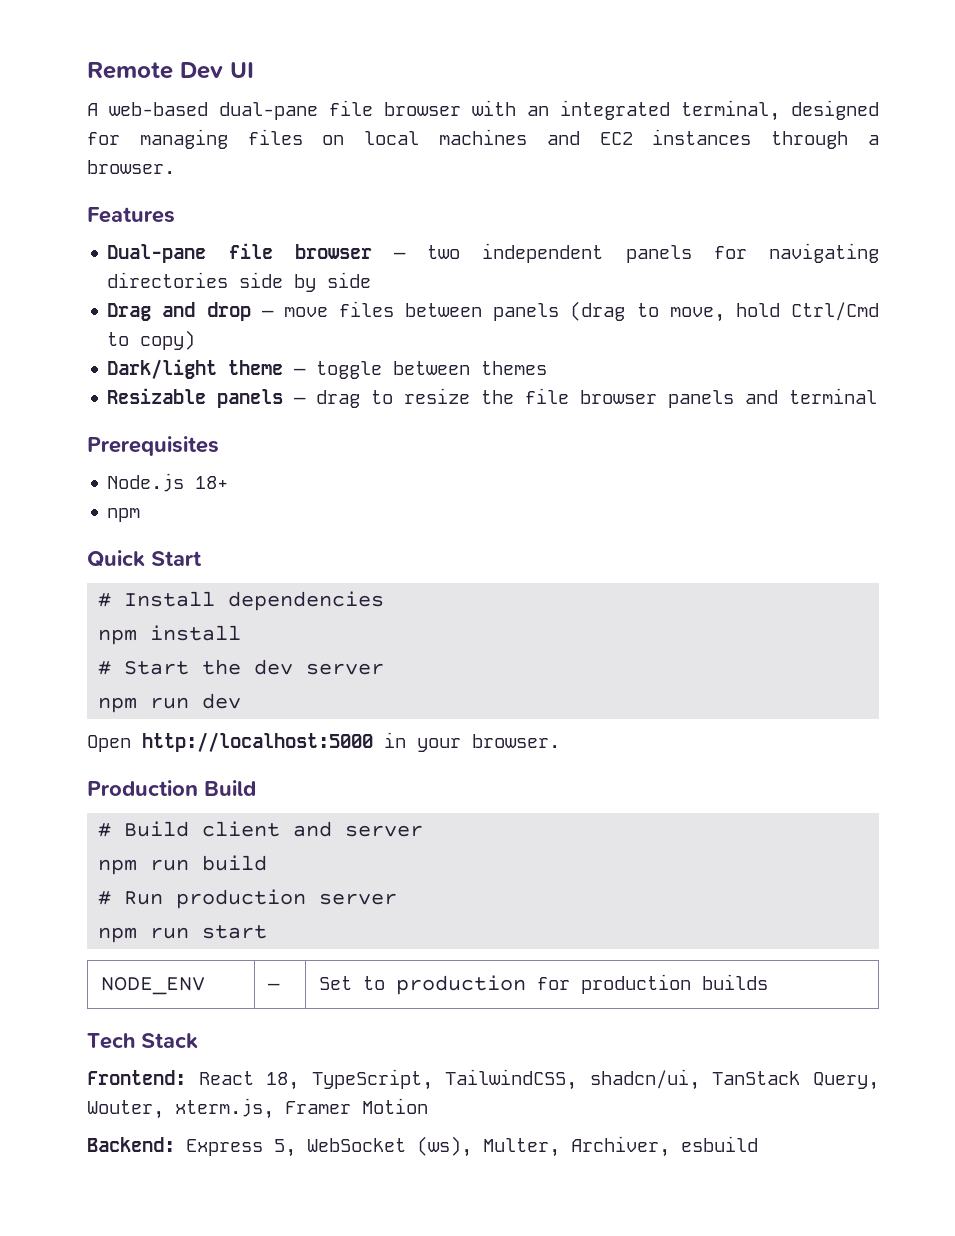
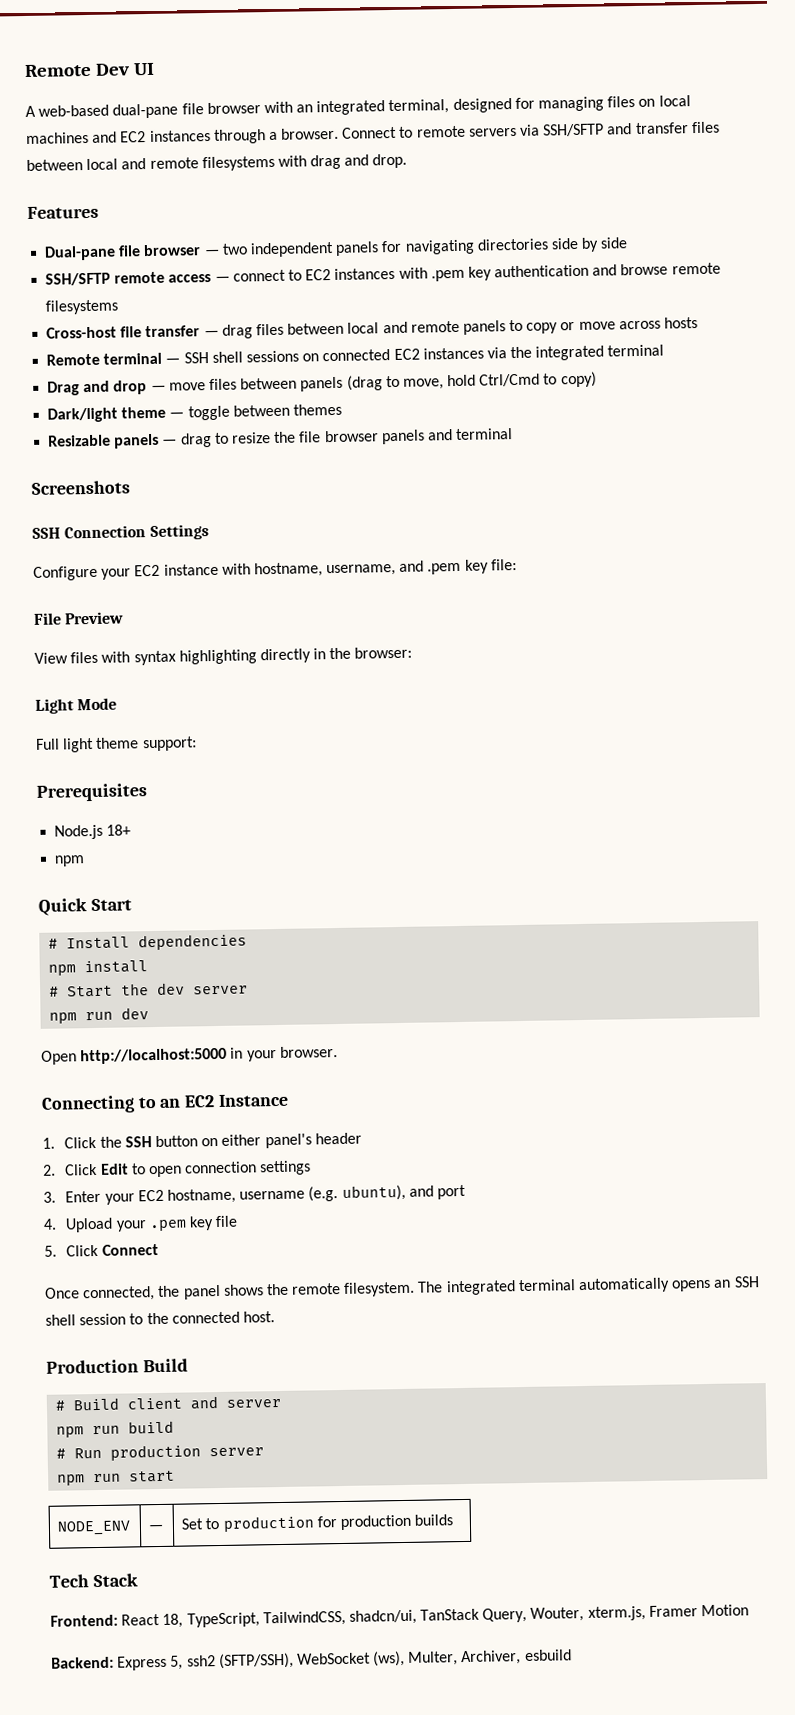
(175, 167) none -> [342,121,720,139] [26,153,408,172] Connect to remote servers via SSH/SFTP and transfer files between local and remote filesystems with drag and drop.
(372, 280) none -> [45,262,721,286] [45,299,120,315] [46,316,699,339] [46,344,665,366] // SSH/SFTP remote access — connect to EC2 instances with .pem key authentication and browse remote filesystems // Cross-host file transfer — drag files between local and remote panels to copy or move across hosts // Remote terminal — SSH shell sessions on connected EC2 instances via the integrated terminal
(878, 396) none -> [31,480,130,495] [32,524,209,541] [33,559,517,581] [33,611,125,625] [34,646,413,666] [35,697,118,714] [36,736,197,753] // Screenshots // SSH Connection Settings // Configure your EC2 instance with hostname, username, and .pem key file: // File Preview // View files with syntax highlighting directly in the browser: // Light Mode // Full light theme support:
(560, 741) none -> [41,1093,289,1114] [42,1132,362,1149] [42,1160,312,1178] [43,1184,466,1205] [43,1215,239,1233] [44,1243,159,1257] [45,1276,760,1302] [45,1311,275,1326] // Connecting to an EC2 Instance // 1. Click the SSH button on either panel's header // 2. Click Edit to open connection settings // 3. Enter your EC2 hostname, username (e.g. ubuntu), and port // 4. Upload your .pem key file // 5. Click Connect // Once connected, the panel shows the remote filesystem. The integrated terminal automatically opens an SSH shell session to the connected host.
(296, 1148) none -> [186,1652,294,1670] ssh2 (SFTP/SSH),

